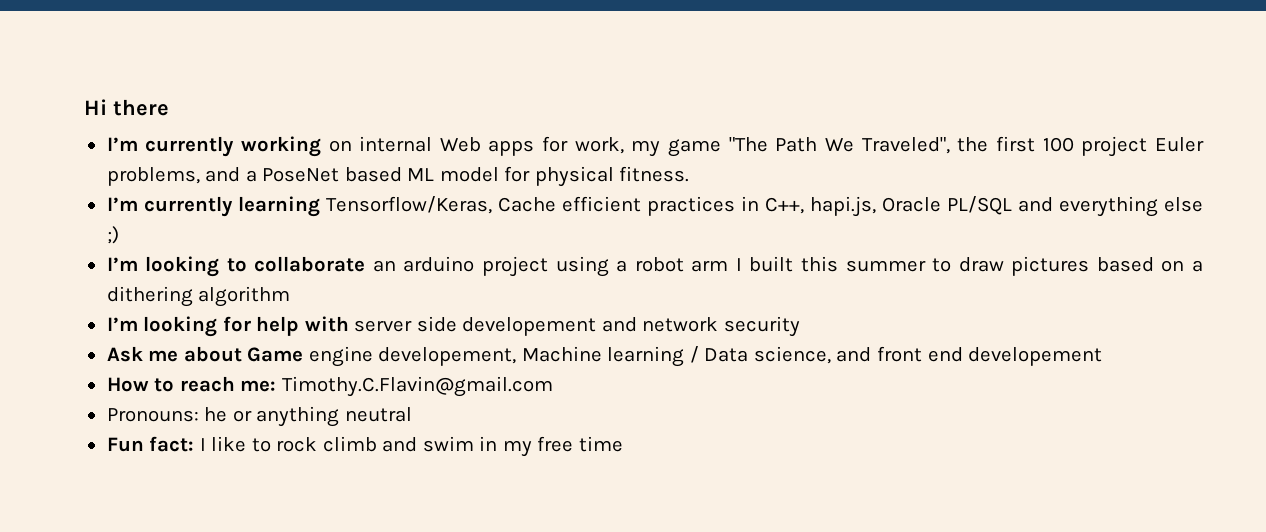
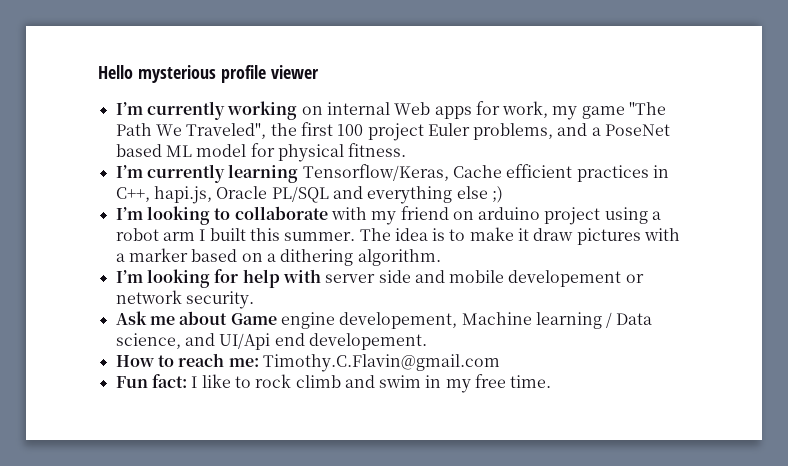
[84,99,169,116] Hi there -> [98,65,319,83] Hello mysterious profile viewer
[372,260,396,272] an -> [330,206,474,225] with my friend on
[845,256,1090,276] summer to draw pictures -> [284,227,681,245] [115,248,188,262] summer. The idea is to make it draw pictures with a marker
[198,286,291,307] algorithm -> [357,249,441,266] algorithm.
[462,316,800,337] developement and network security -> [414,270,644,287] [115,290,254,309] and mobile developement or network security.
[876,346,1103,366] front end developement -> [219,333,427,350] UI/Api end developement.
[106,406,412,427] // Pronouns: he or anything neutral -> (500, 363) none
[578,436,623,452] time -> [510,375,552,388] time.

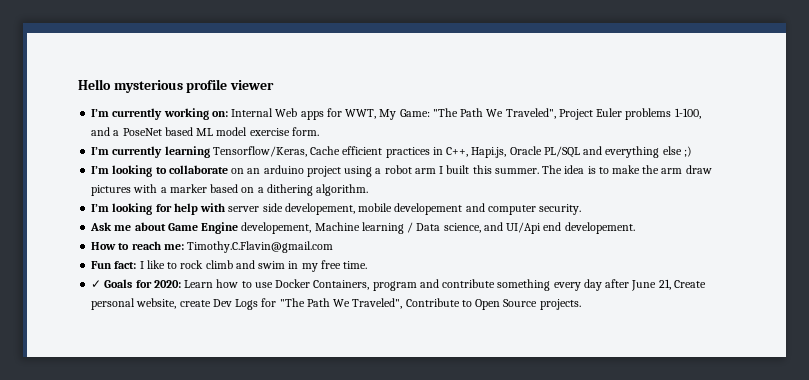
[301,102,390,115] on internal -> [211,108,274,117] on: Internal
[502,101,667,120] [115,122,554,141] work, my game "The Path We Traveled", the first 100 project Euler problems, -> [345,108,701,120] WWT, My Game: "The Path We Traveled", Project Euler problems 1-100,
[250,143,407,162] for physical fitness. -> [249,127,319,136] exercise form.
[153,186,212,204] hapi.js, -> [471,147,507,158] Hapi.js,
[330,206,474,225] with my friend on -> [231,168,261,174] on an
[518,228,530,241] it -> [642,165,683,174] the arm
[414,270,445,283] and -> [284,203,355,215] developement,
[625,274,644,283] [115,290,182,304] or network -> [465,203,536,215] and computer
[280,312,335,329] engine -> [201,222,239,234] Engine
(552, 381) none -> [91,279,706,291] [91,298,581,310] // ✓ Goals for 2020: Learn how to use Docker Containers, program and contribute something every day after June 21, Create personal website, create Dev Logs for "The Path We Traveled", Contribute to Open Source projects.

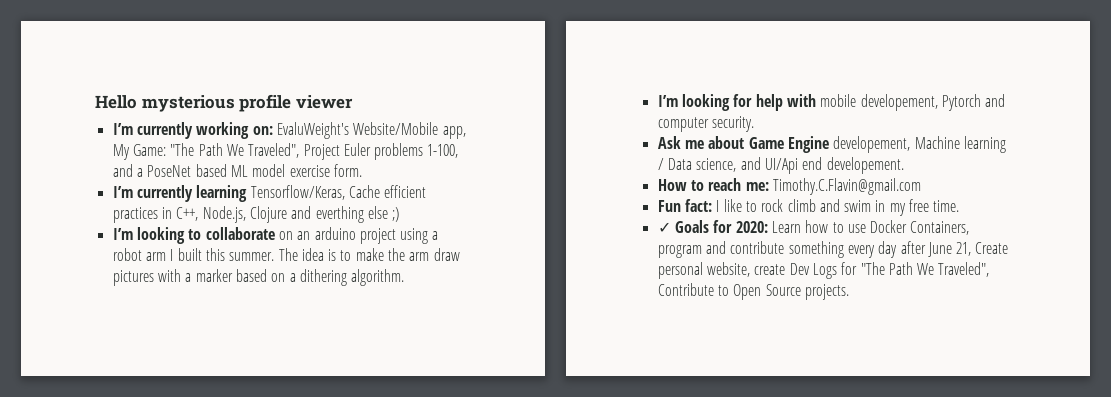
[231,108,377,120] Internal Web apps for WWT, -> [276,122,466,139] EvaluWeight's Website/Mobile app,
[471,146,660,158] Hapi.js, Oracle PL/SQL and everything -> [202,206,364,223] Node.js, Clojure and everthing
[228,203,463,215] server side developement, mobile developement -> [820,94,981,111] mobile developement, Pytorch

